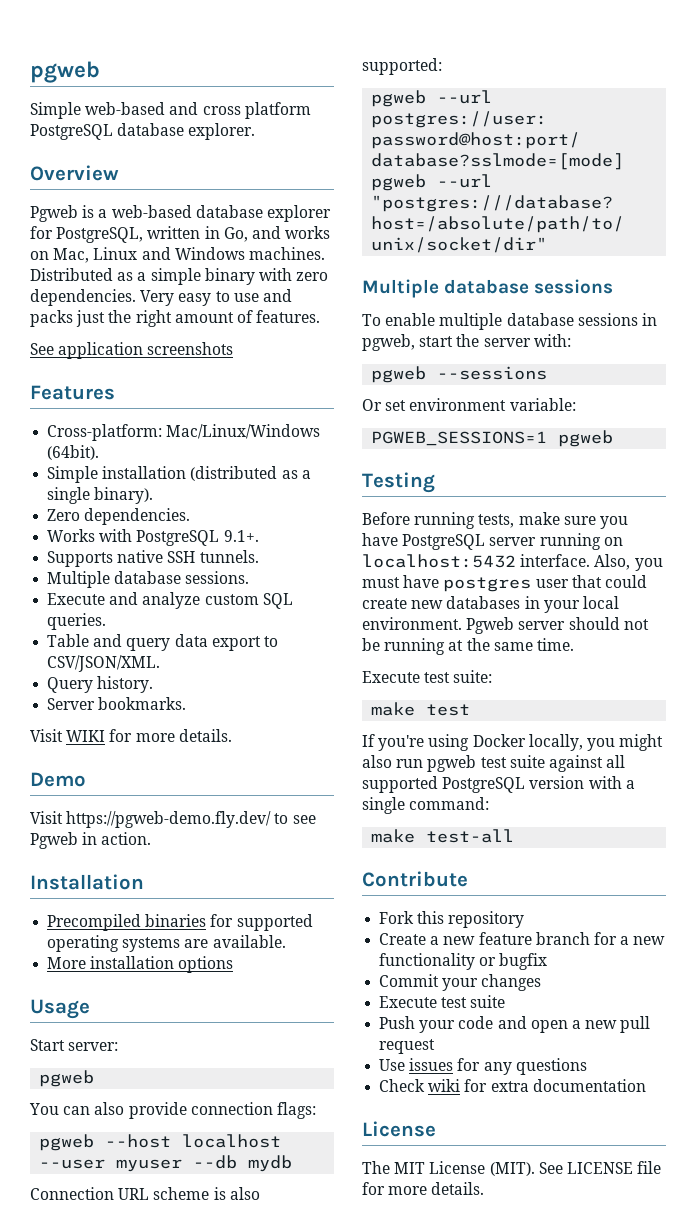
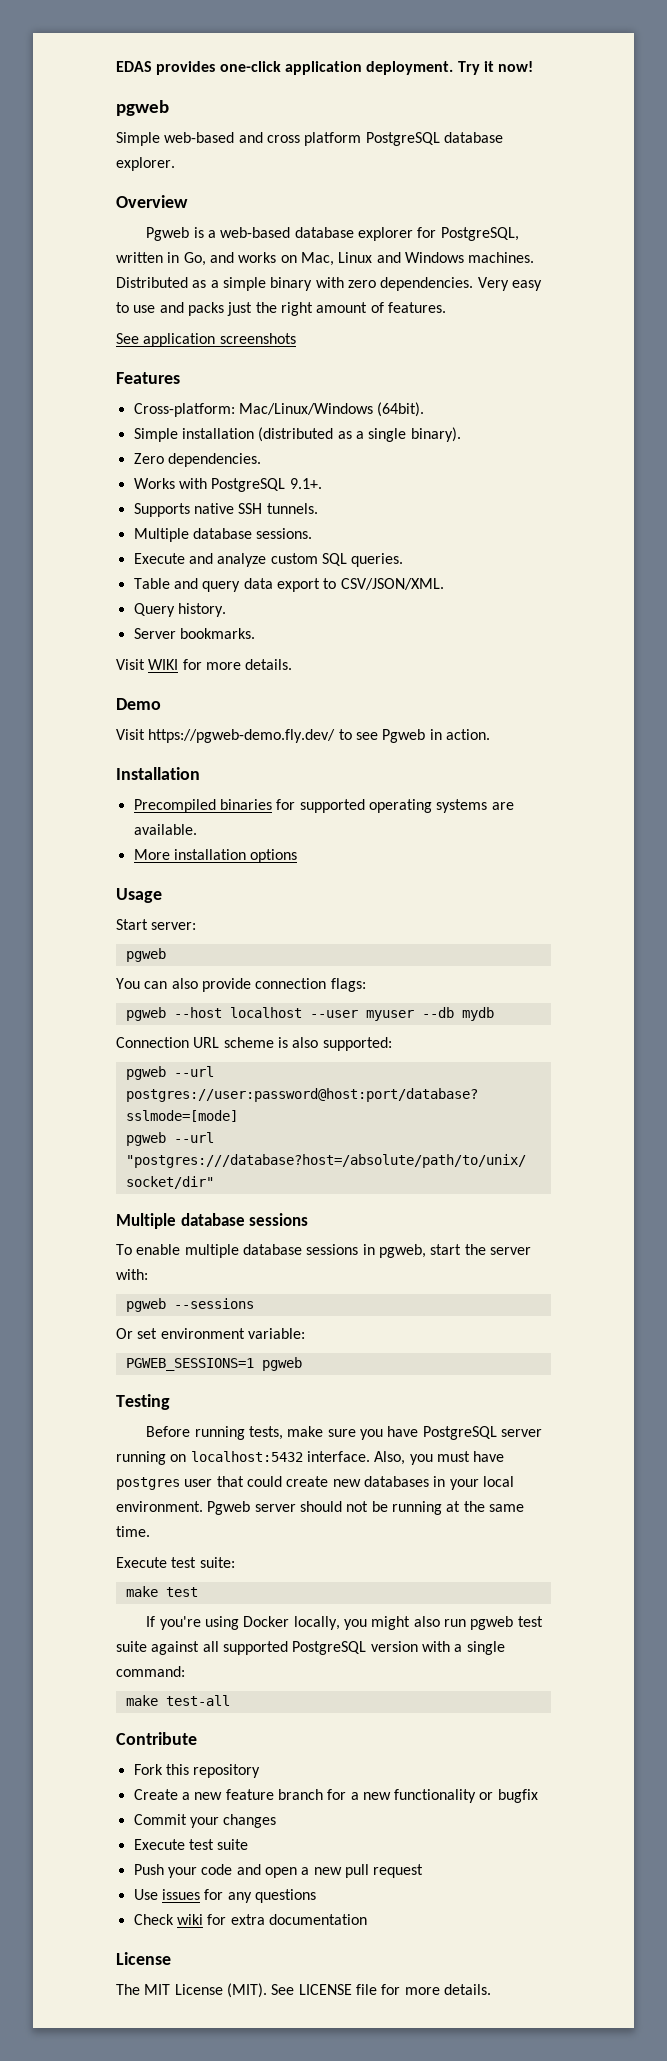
(30, 72) none -> [116,61,534,75] EDAS provides one-click application deployment. Try it now! //

